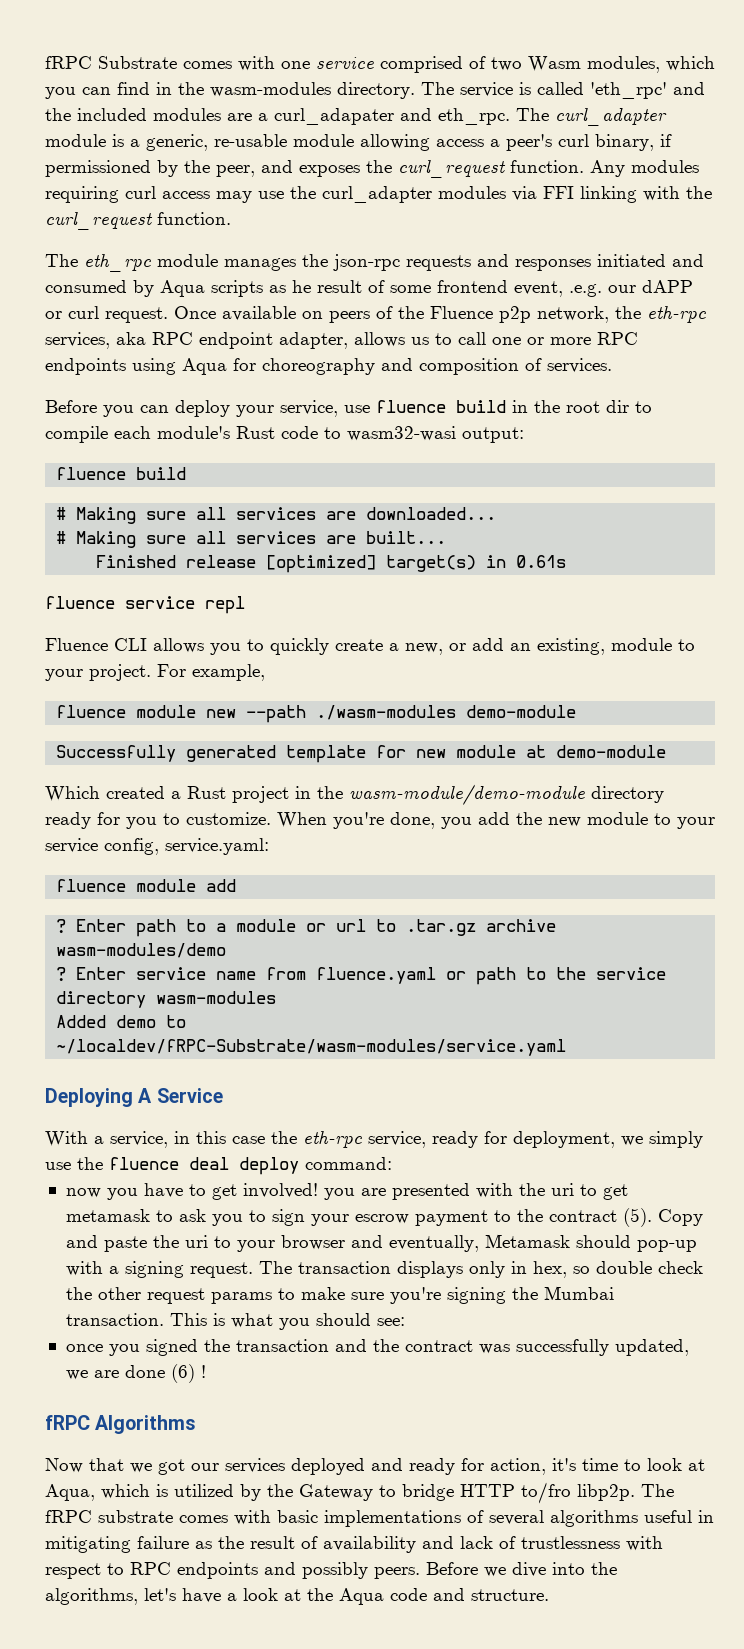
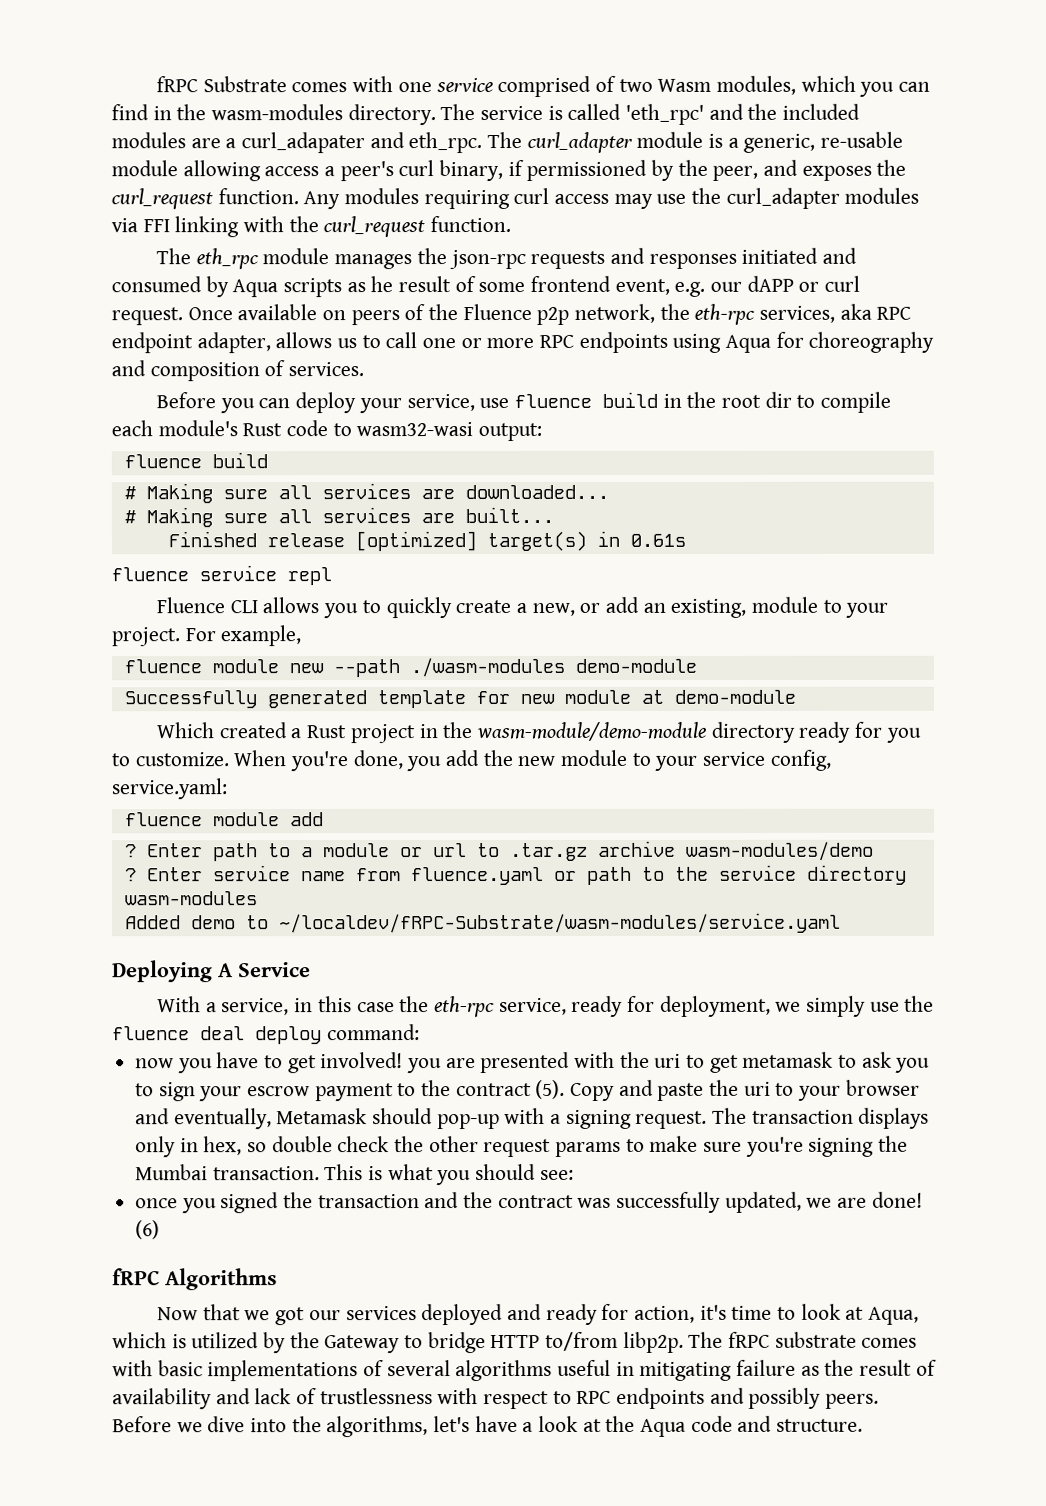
[569,284,602,297] .e.g. -> [674,281,706,297] e.g.
[124,1365,165,1378] done -> [871,1191,923,1208] done!
[200,1365,206,1378] ! -> (161, 1230) none
[521,1482,571,1504] to/fro -> [545,1331,619,1351] to/from

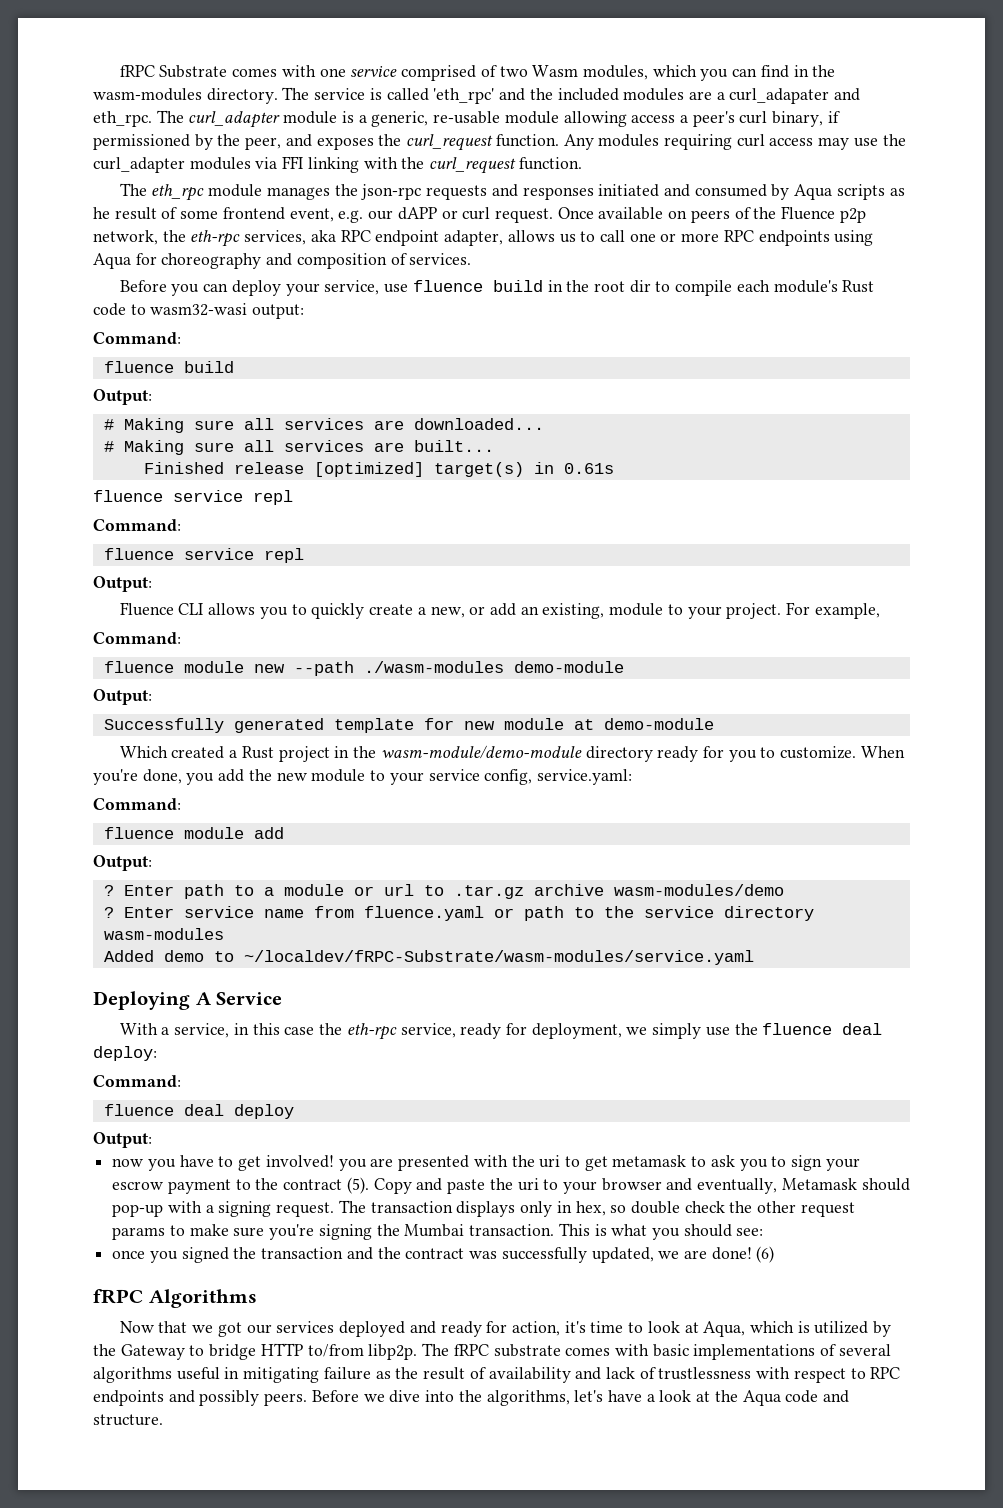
[123,452,268,469] // fluence build -> [93,332,181,344] [103,361,234,373] [93,389,152,405] // Command: // fluence build // Output:
(332, 576) none -> [93,519,181,531] [103,548,304,563] [93,576,152,592] // Command: // fluence service repl // Output:
(302, 636) none -> [93,632,181,644] // Command:
(697, 665) none -> [93,689,152,705] // Output:
(228, 789) none -> [93,798,181,810] // Command:
(324, 819) none -> [93,855,152,871] // Output:
[255,1024,420,1045] deploy command: -> [93,1046,157,1061] [93,1075,181,1087] [103,1104,294,1119] [93,1132,152,1148] deploy: // Command: // fluence deal deploy // Output:

